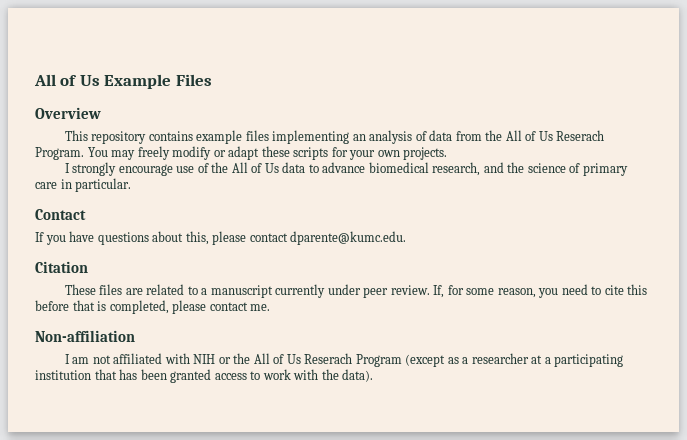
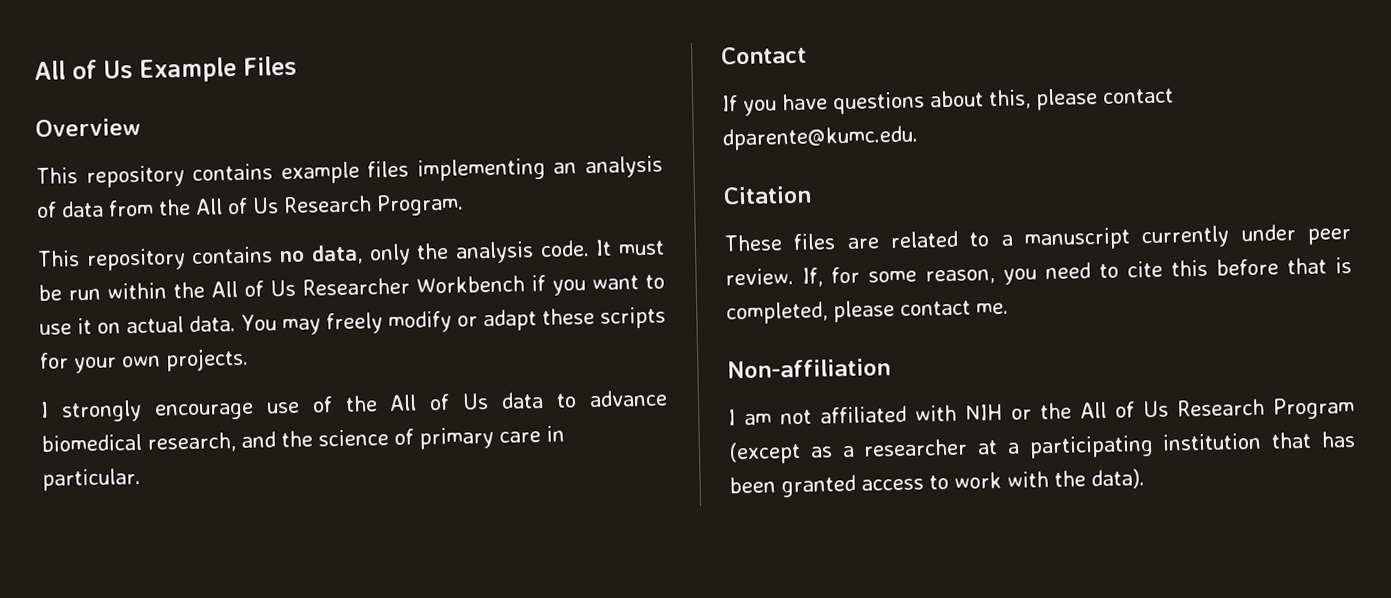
[556,130,605,141] Reserach -> [283,195,372,214] Research
(84, 153) none -> [37,239,665,272] [38,274,665,301] [39,315,237,335] // This repository contains no data, only the analysis code. It must be run within the All of Us Researcher Workbench if you want to use it on actual data.
[304,353,353,364] Reserach -> [1177,398,1265,417] Research

